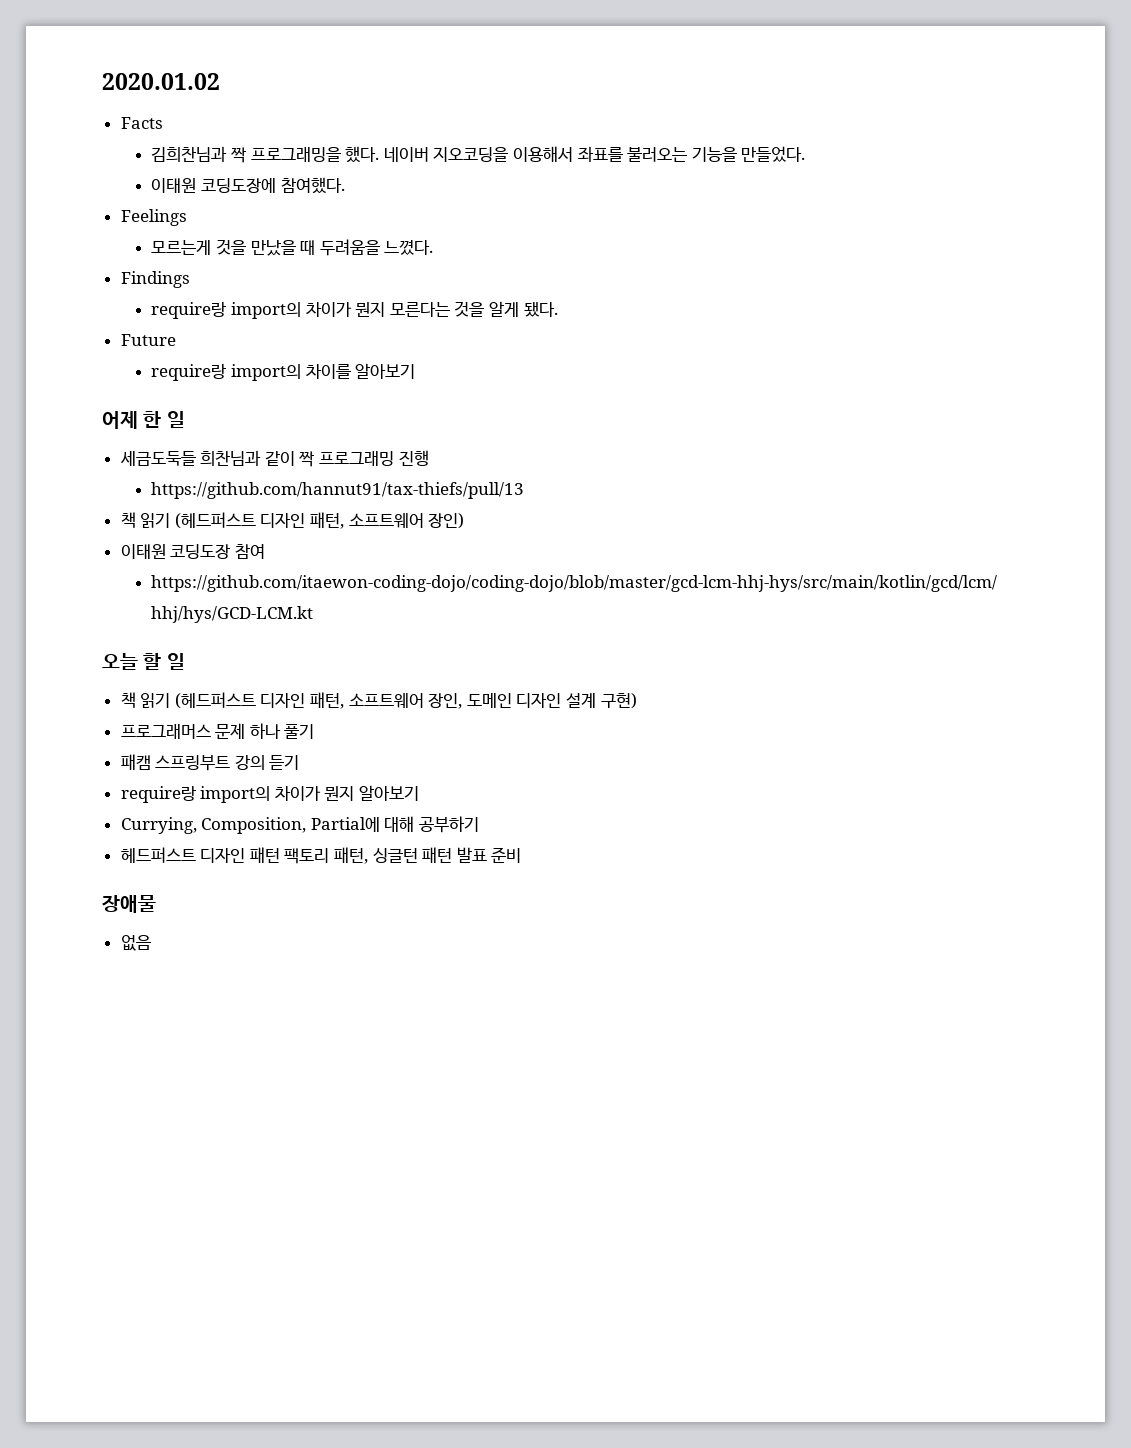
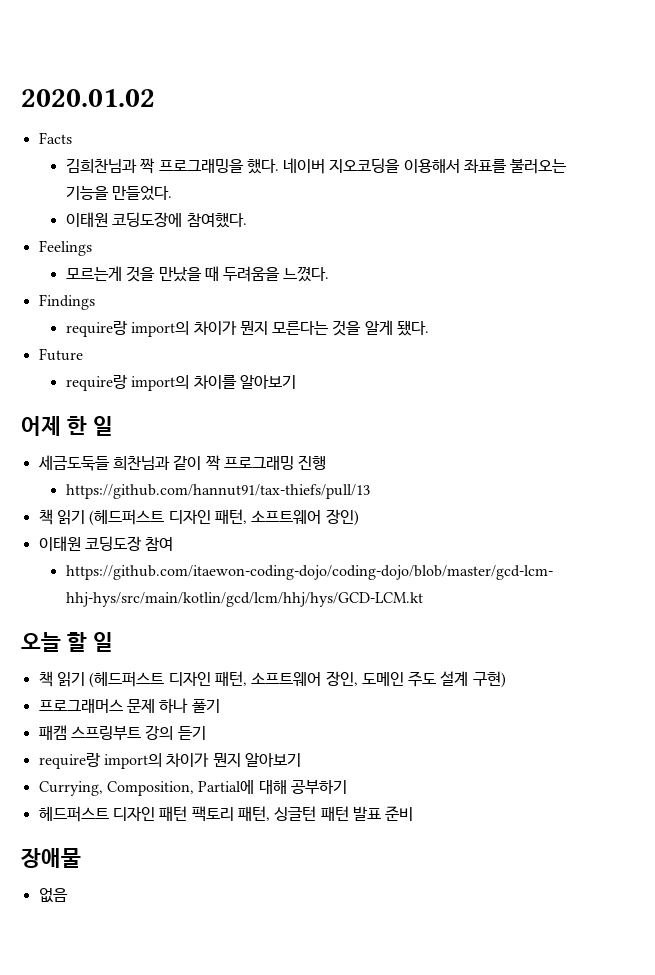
[516,693,562,708] 디자인 -> [408,671,437,687] 주도

